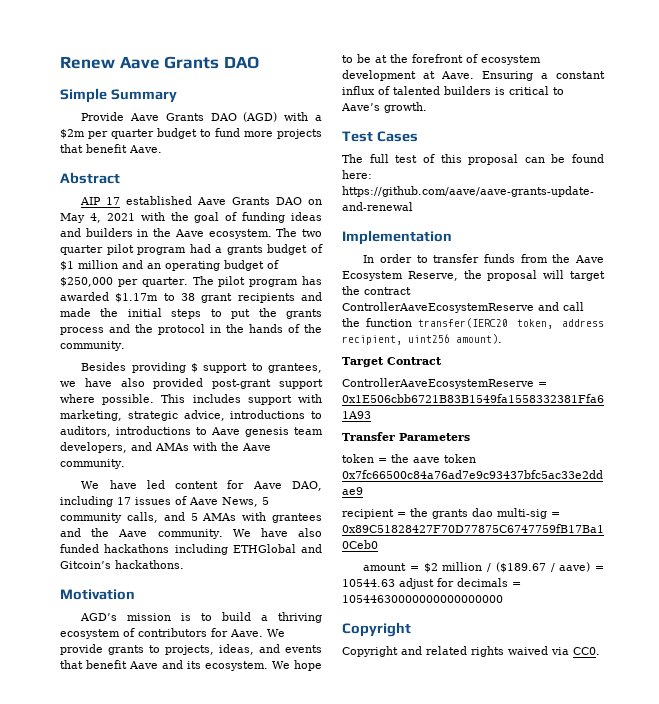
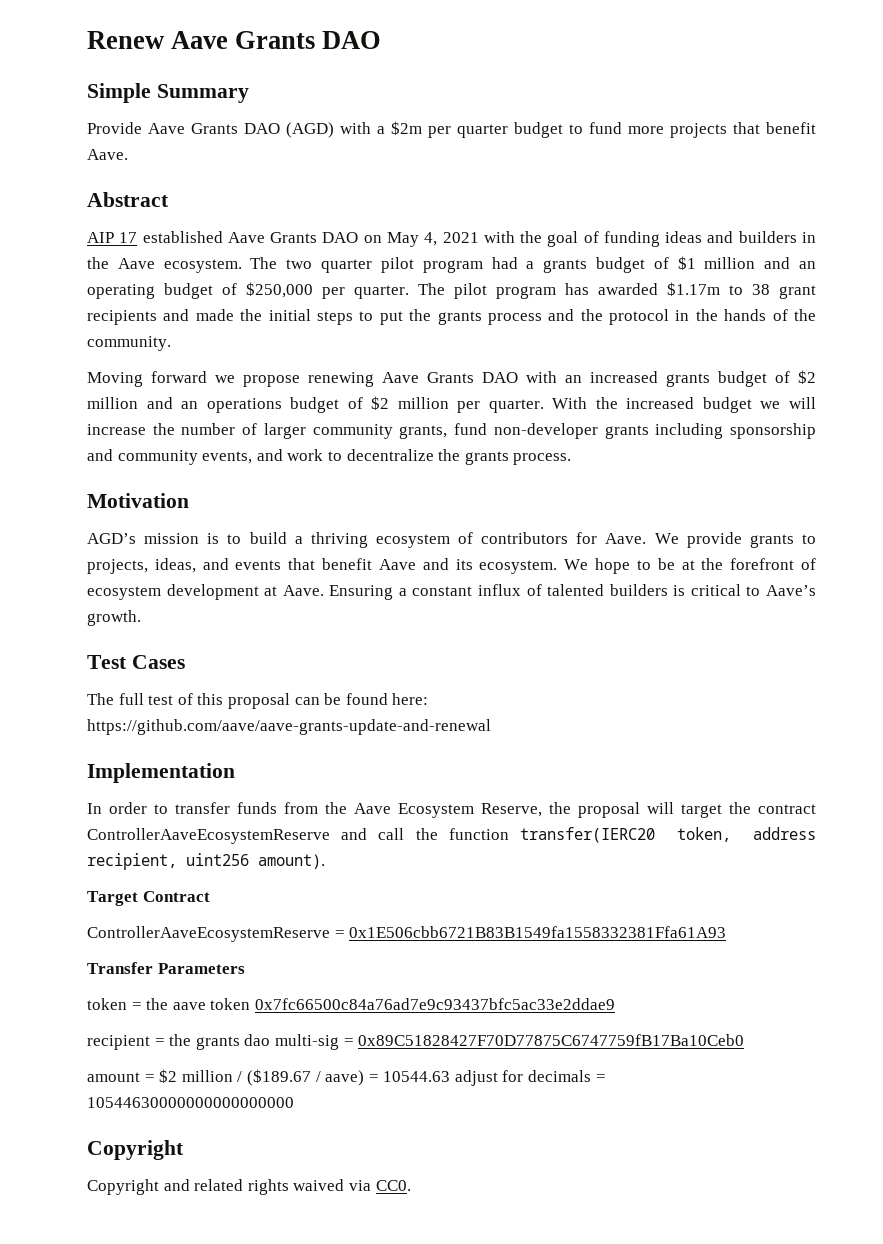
[81,362,322,373] [60,378,323,389] [60,394,322,405] [60,410,322,421] [60,426,323,437] [60,442,271,453] [60,459,125,469] [81,480,322,491] [60,496,269,507] [60,512,322,523] [60,528,322,539] [60,544,322,555] [60,560,184,569] Besides providing $ support to grantees, we have also provided post-grant support where possible. This includes support with marketing, strategic advice, introductions to auditors, introductions to Aave genesis team developers, and AMAs with the Aave community. // We have led content for Aave DAO, including 17 issues of Aave News, 5 community calls, and 5 AMAs with grantees and the Aave community. We have also funded hackathons including ETHGlobal and Gitcoin’s hackathons. -> [87,370,816,387] [87,396,816,413] [87,423,817,439] [87,449,572,465] Moving forward we propose renewing Aave Grants DAO with an increased grants budget of $2 million and an operations budget of $2 million per quarter. With the increased budget we will increase the number of larger community grants, fund non-developer grants including sponsorship and community events, and work to decentralize the grants process.

